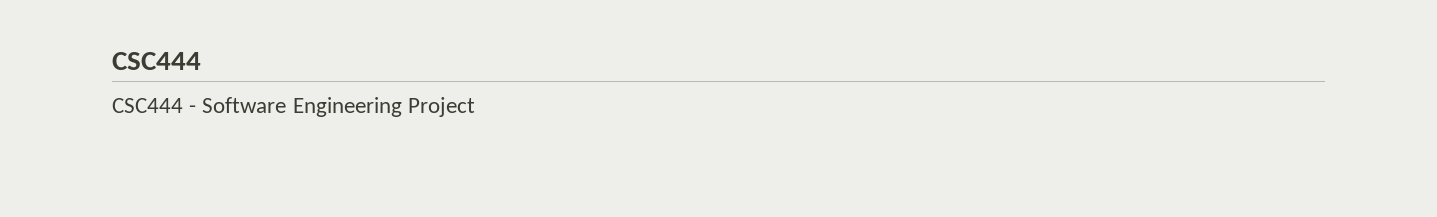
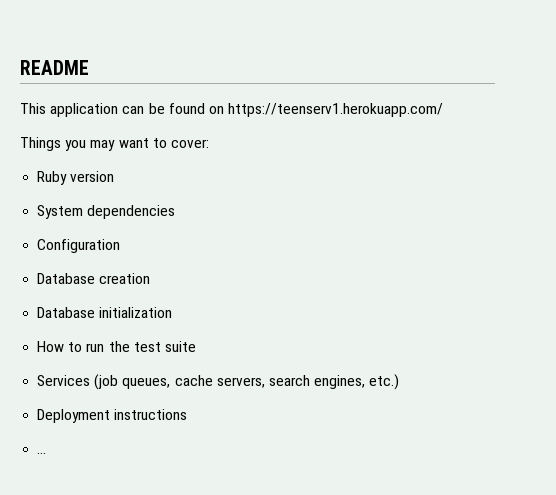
[112,52,201,70] [112,97,475,117] CSC444 // CSC444 - Software Engineering Project -> [20,60,89,75] [20,103,444,117] [20,137,209,151] [37,171,115,185] [37,205,176,219] [37,239,121,253] [37,273,151,284] [37,307,173,318] [37,341,196,352] [37,374,400,390] [37,409,188,423] [37,452,47,454] README // This application can be found on https://teenserv1.herokuapp.com/ // Things you may want to cover: // Ruby version // System dependencies // Configuration // Database creation // Database initialization // How to run the test suite // Services (job queues, cache servers, search engines, etc.) // Deployment instructions // ...

